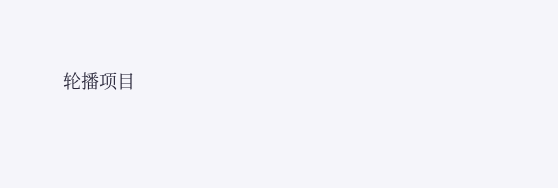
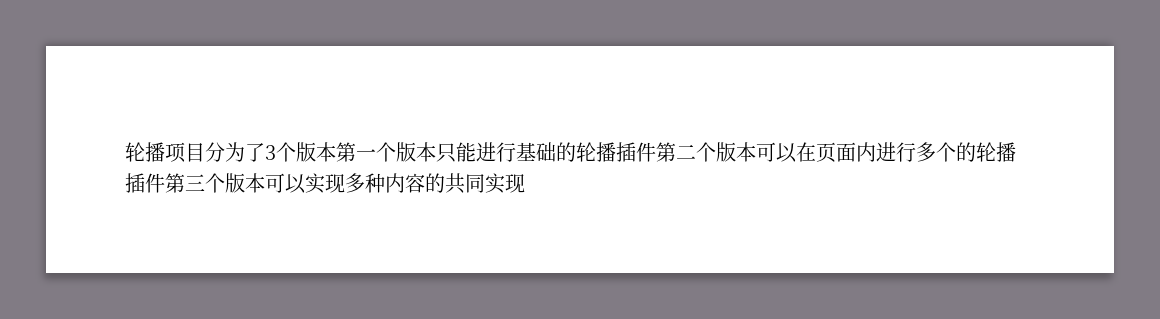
(135, 81) none -> [205,142,1016,163] [125,173,525,194] 分为了3个版本第一个版本只能进行基础的轮播插件第二个版本可以在页面内进行多个的轮播插件第三个版本可以实现多种内容的共同实现

